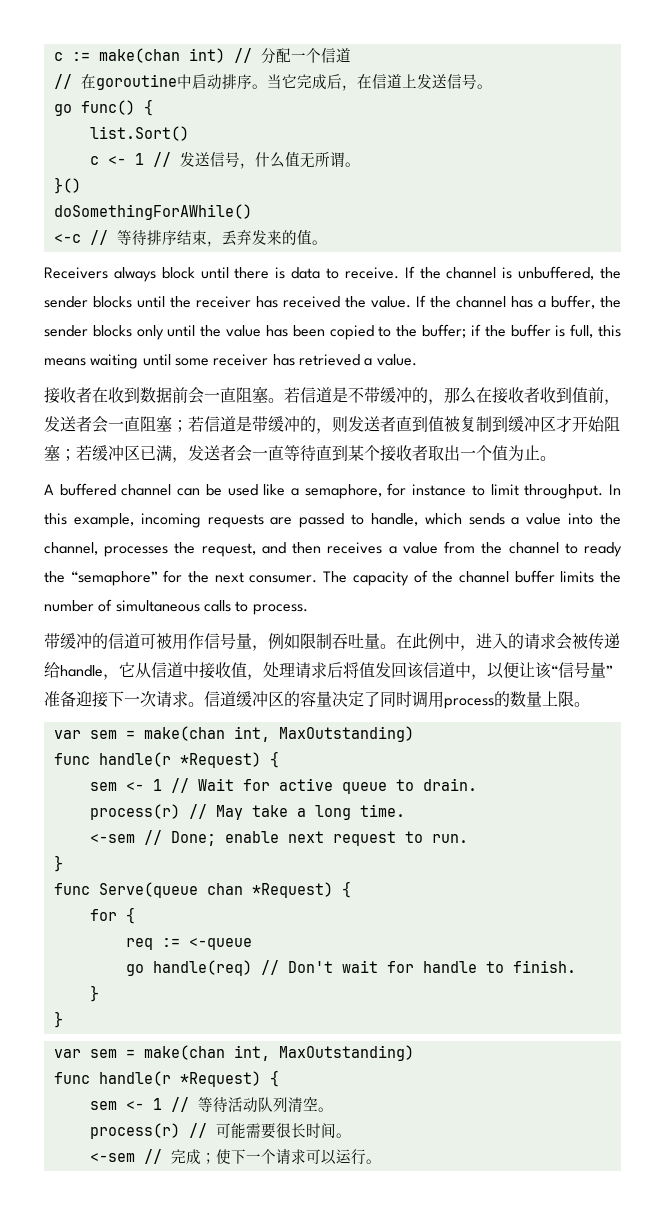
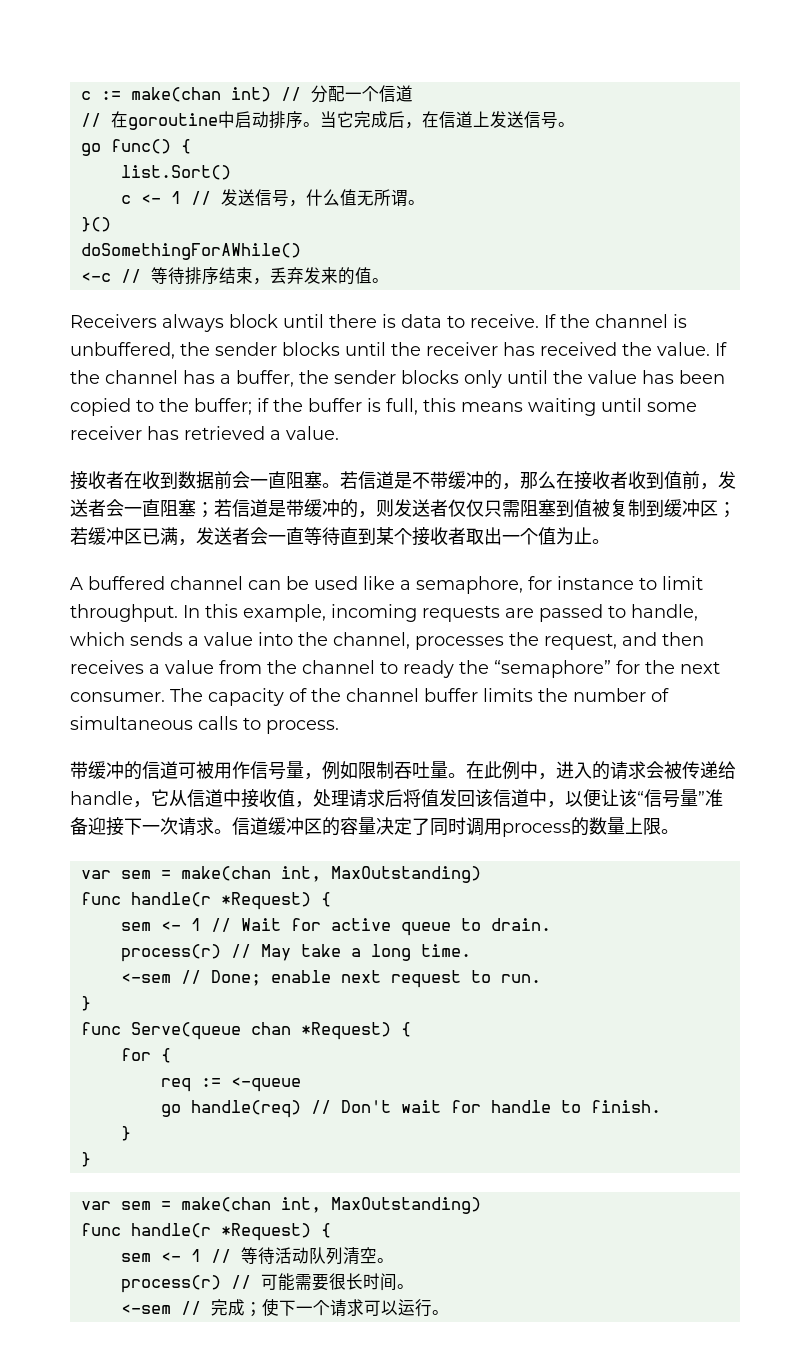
[396,416,412,432] 直 -> [448,499,556,517] 仅仅只需阻塞
[556,416,620,432] [44,444,60,461] 才开始阻塞 -> (718, 508) none

